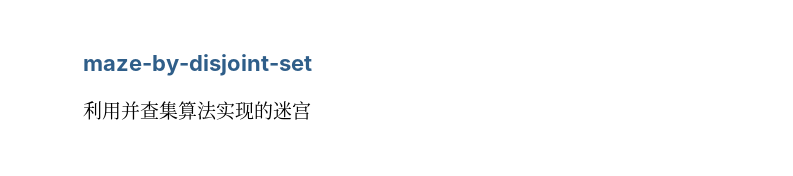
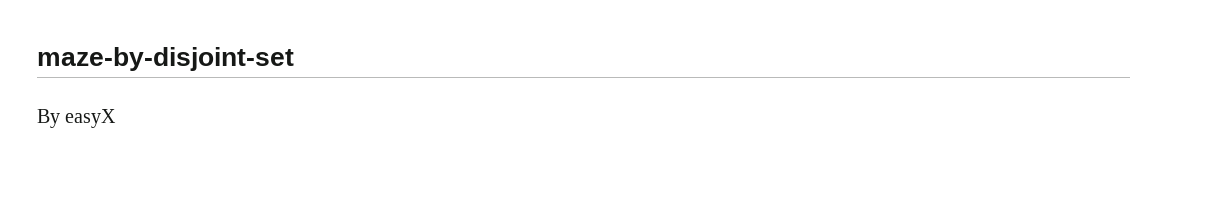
[83,101,311,121] 利用并查集算法实现的迷宫 -> [37,109,117,128] By easyX

